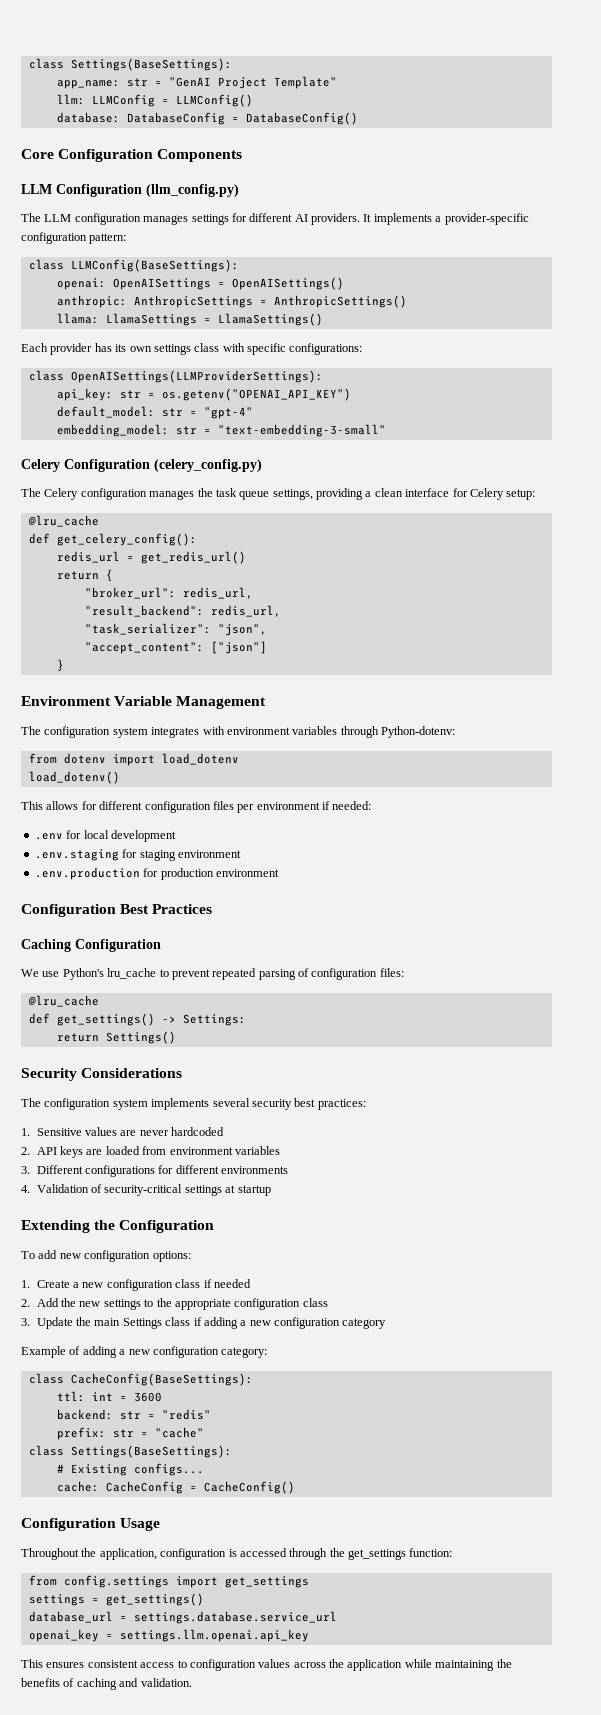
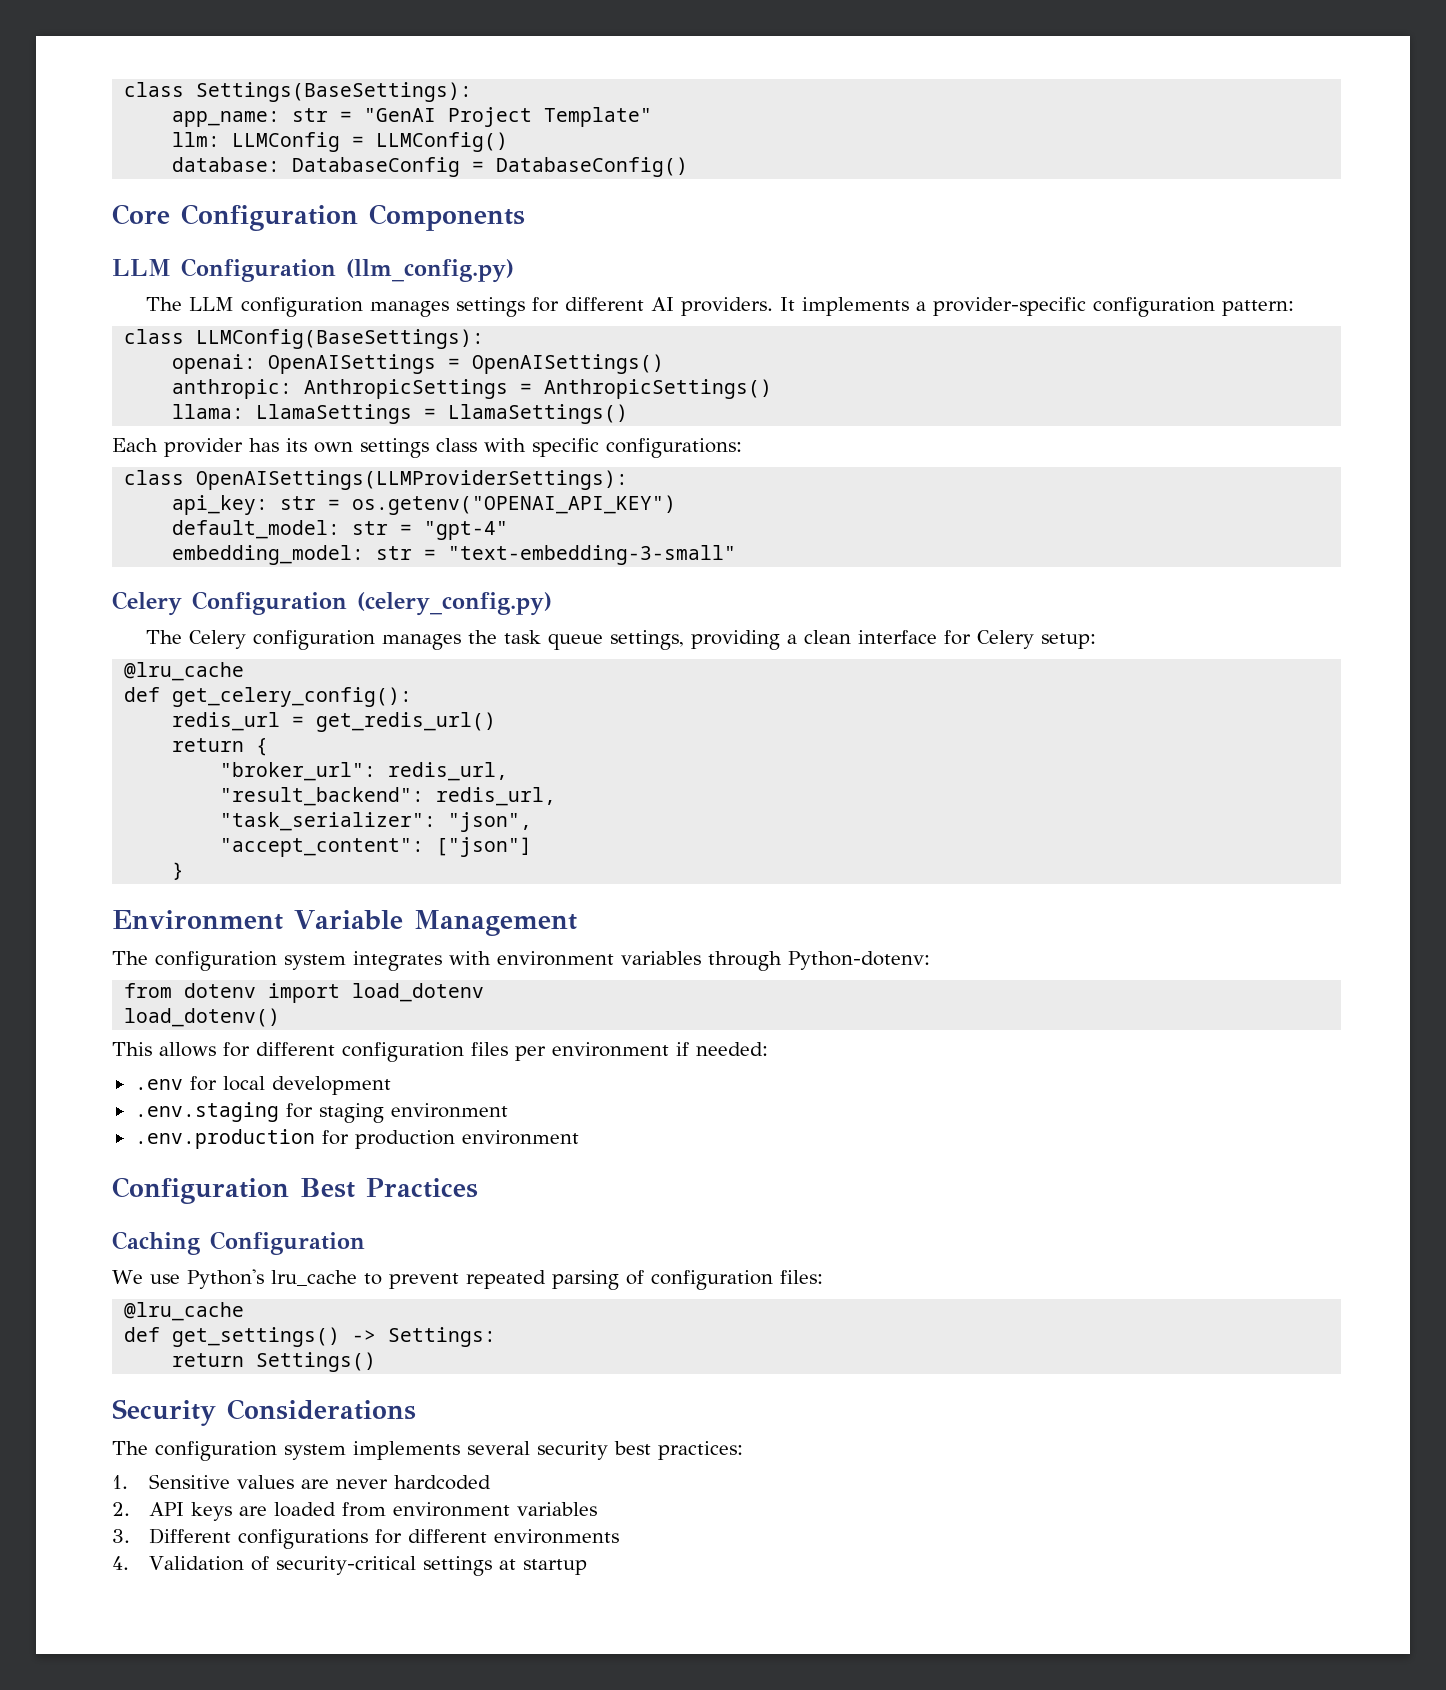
[21,1220,215,1233] [21,1250,191,1262] [21,1279,251,1291] [21,1298,328,1310] [21,1317,387,1329] [21,1346,268,1358] [28,1373,253,1386] [56,1391,162,1402] [56,1409,211,1420] [56,1427,204,1440] [28,1445,232,1458] [56,1463,204,1476] [56,1481,295,1494] [21,1518,161,1531] [21,1548,453,1560] [28,1575,309,1588] [28,1593,204,1606] [28,1611,337,1624] [28,1629,309,1642] [21,1659,512,1671] [21,1678,192,1690] // Extending the Configuration // To add new configuration options: // 1. Create a new configuration class if needed // 2. Add the new settings to the appropriate configuration class // 3. Update the main Settings class if adding a new configuration category // Example of adding a new configuration category: // class CacheConfig(BaseSettings): // ttl: int = 3600 // backend: str = "redis" // prefix: str = "cache" // class Settings(BaseSettings): // # Existing configs... // cache: CacheConfig = CacheConfig() // Configuration Usage // Throughout the application, configuration is accessed through the get_settings function: // from config.settings import get_settings // settings = get_settings() // database_url = settings.database.service_url // openai_key = settings.llm.openai.api_key // This ensures consistent access to configuration values across the application while maintaining the benefits of caching and validation. -> (587, 1567) none

